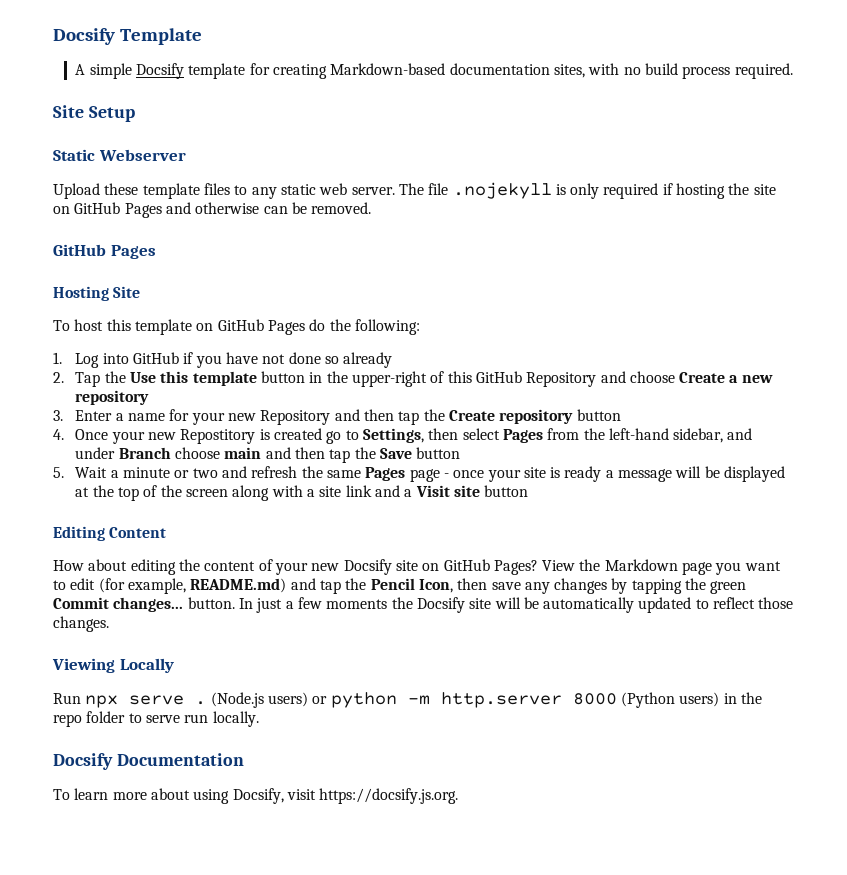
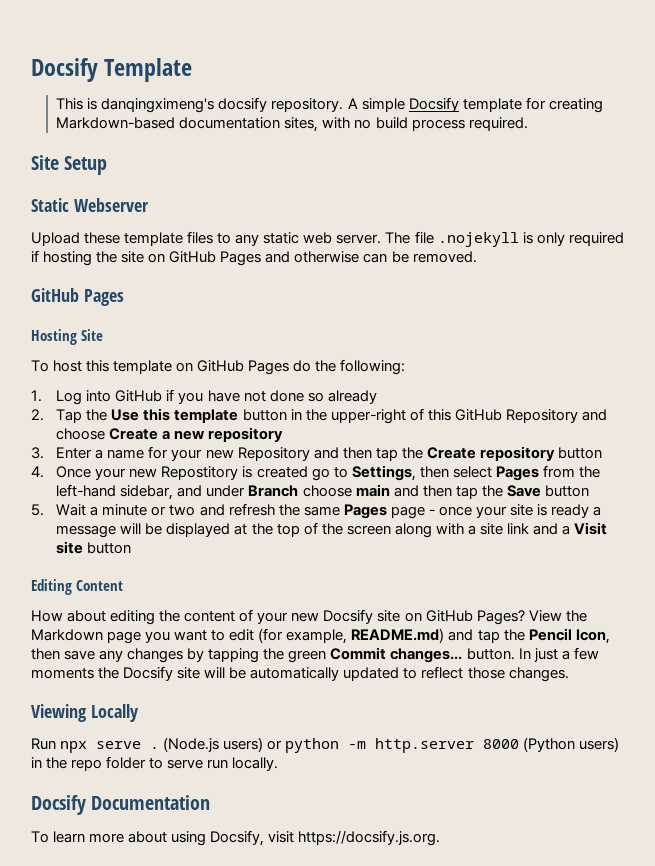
(202, 36) none -> [56,97,344,113] This is danqingximeng's docsify repository.

